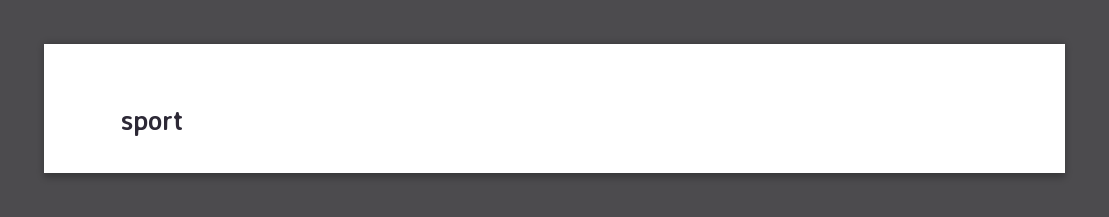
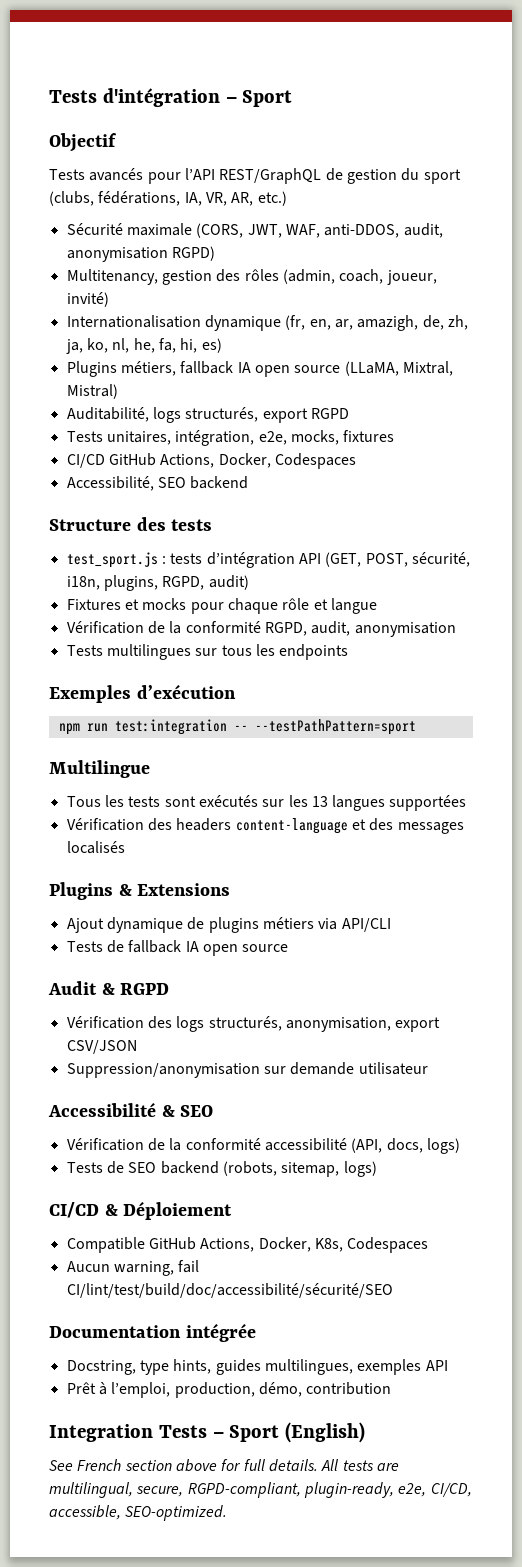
[121,112,183,136] sport -> [49,88,293,107] [49,133,117,152] [49,168,461,184] [49,191,287,206] [66,223,443,238] [66,246,215,262] [66,269,437,285] [66,292,109,307] [66,315,468,331] [65,338,222,354] [66,361,453,377] [66,384,118,399] [66,407,349,423] [66,430,395,446] [66,453,356,469] [66,476,249,491] [49,517,213,531] [66,552,470,568] [66,575,249,591] [66,598,377,614] [66,621,456,637] [66,644,349,660] [49,684,236,703] [58,719,416,735] [49,760,150,778] [66,795,467,811] [66,818,464,834] [66,841,125,854] [49,882,231,900] [66,917,391,933] [66,940,289,956] [48,981,170,995] [66,1016,441,1032] [66,1040,137,1054] [66,1062,428,1078] [48,1102,214,1117] [66,1138,460,1154] [66,1161,377,1177] [49,1201,233,1220] [66,1237,429,1253] [66,1260,200,1276] [66,1283,393,1298] [49,1323,256,1342] [66,1359,448,1375] [66,1382,392,1398] [49,1422,366,1443] [49,1459,399,1472] [49,1482,472,1498] [49,1505,228,1521] Tests d'intégration – Sport // Objectif // Tests avancés pour l’API REST/GraphQL de gestion du sport (clubs, fédérations, IA, VR, AR, etc.) // Sécurité maximale (CORS, JWT, WAF, anti-DDOS, audit, anonymisation RGPD) // Multitenancy, gestion des rôles (admin, coach, joueur, invité) // Internationalisation dynamique (fr, en, ar, amazigh, de, zh, ja, ko, nl, he, fa, hi, es) // Plugins métiers, fallback IA open source (LLaMA, Mixtral, Mistral) // Auditabilité, logs structurés, export RGPD // Tests unitaires, intégration, e2e, mocks, fixtures // CI/CD GitHub Actions, Docker, Codespaces // Accessibilité, SEO backend // Structure des tests // test_sport.js : tests d’intégration API (GET, POST, sécurité, i18n, plugins, RGPD, audit) // Fixtures et mocks pour chaque rôle et langue // Vérification de la conformité RGPD, audit, anonymisation // Tests multilingues sur tous les endpoints // Exemples d’exécution // npm run test:integration -- --testPathPattern=sport // Multilingue // Tous les tests sont exécutés sur les 13 langues supportées // Vérification des headers content-language et des messages localisés // Plugins & Extensions // Ajout dynamique de plugins métiers via API/CLI // Tests de fallback IA open source // Audit & RGPD // Vérification des logs structurés, anonymisation, export CSV/JSON // Suppression/anonymisation sur demande utilisateur // Accessibilité & SEO // Vérification de la conformité accessibilité (API, docs, logs) // Tests de SEO backend (robots, sitemap, logs) // CI/CD & Déploiement // Compatible GitHub Actions, Docker, K8s, Codespaces // Aucun warning, fail CI/lint/test/build/doc/accessibilité/sécurité/SEO // Documentation intégrée // Docstring, type hints, guides multilingues, exemples API // Prêt à l’emploi, production, démo, contribution // Integration Tests – Sport (English) // See French section above for full details. All tests are multilingual, secure, RGPD-compliant, plugin-ready, e2e, CI/CD, accessible, SEO-optimized.

